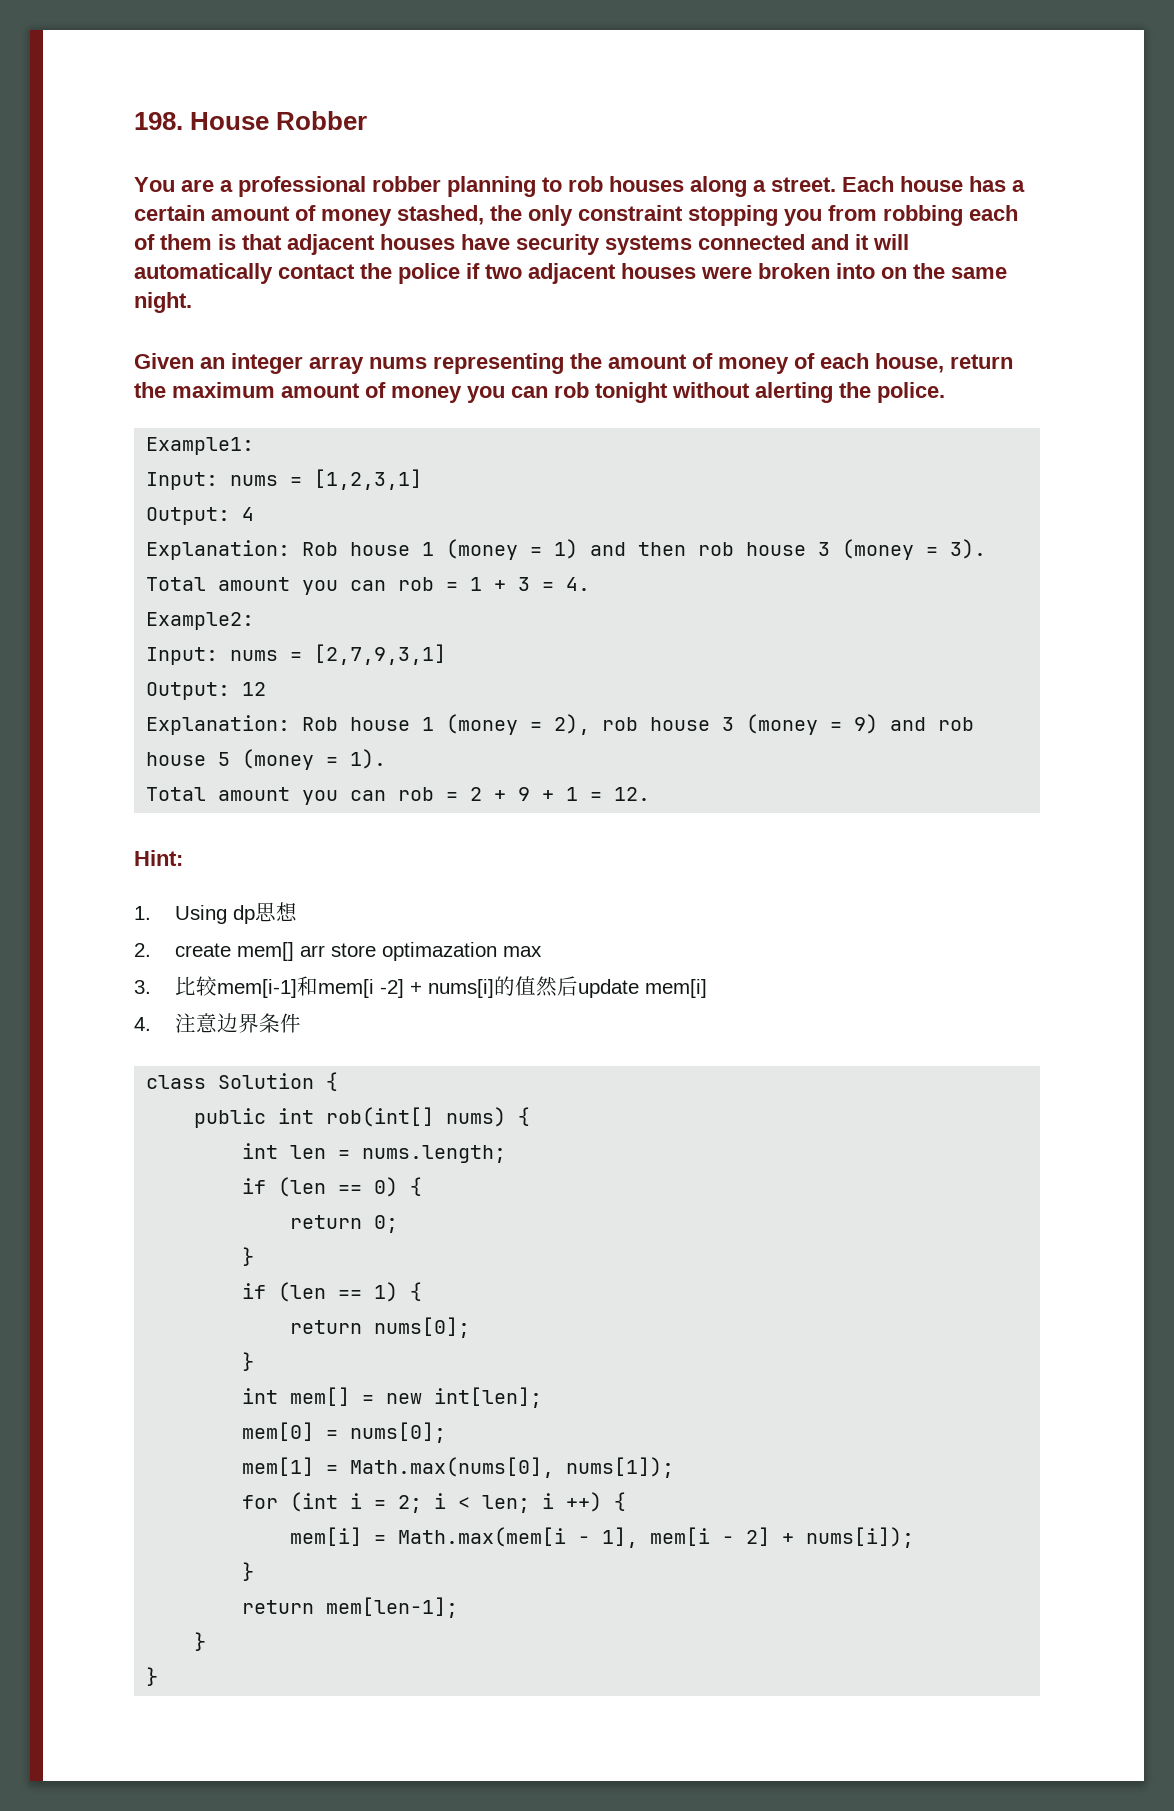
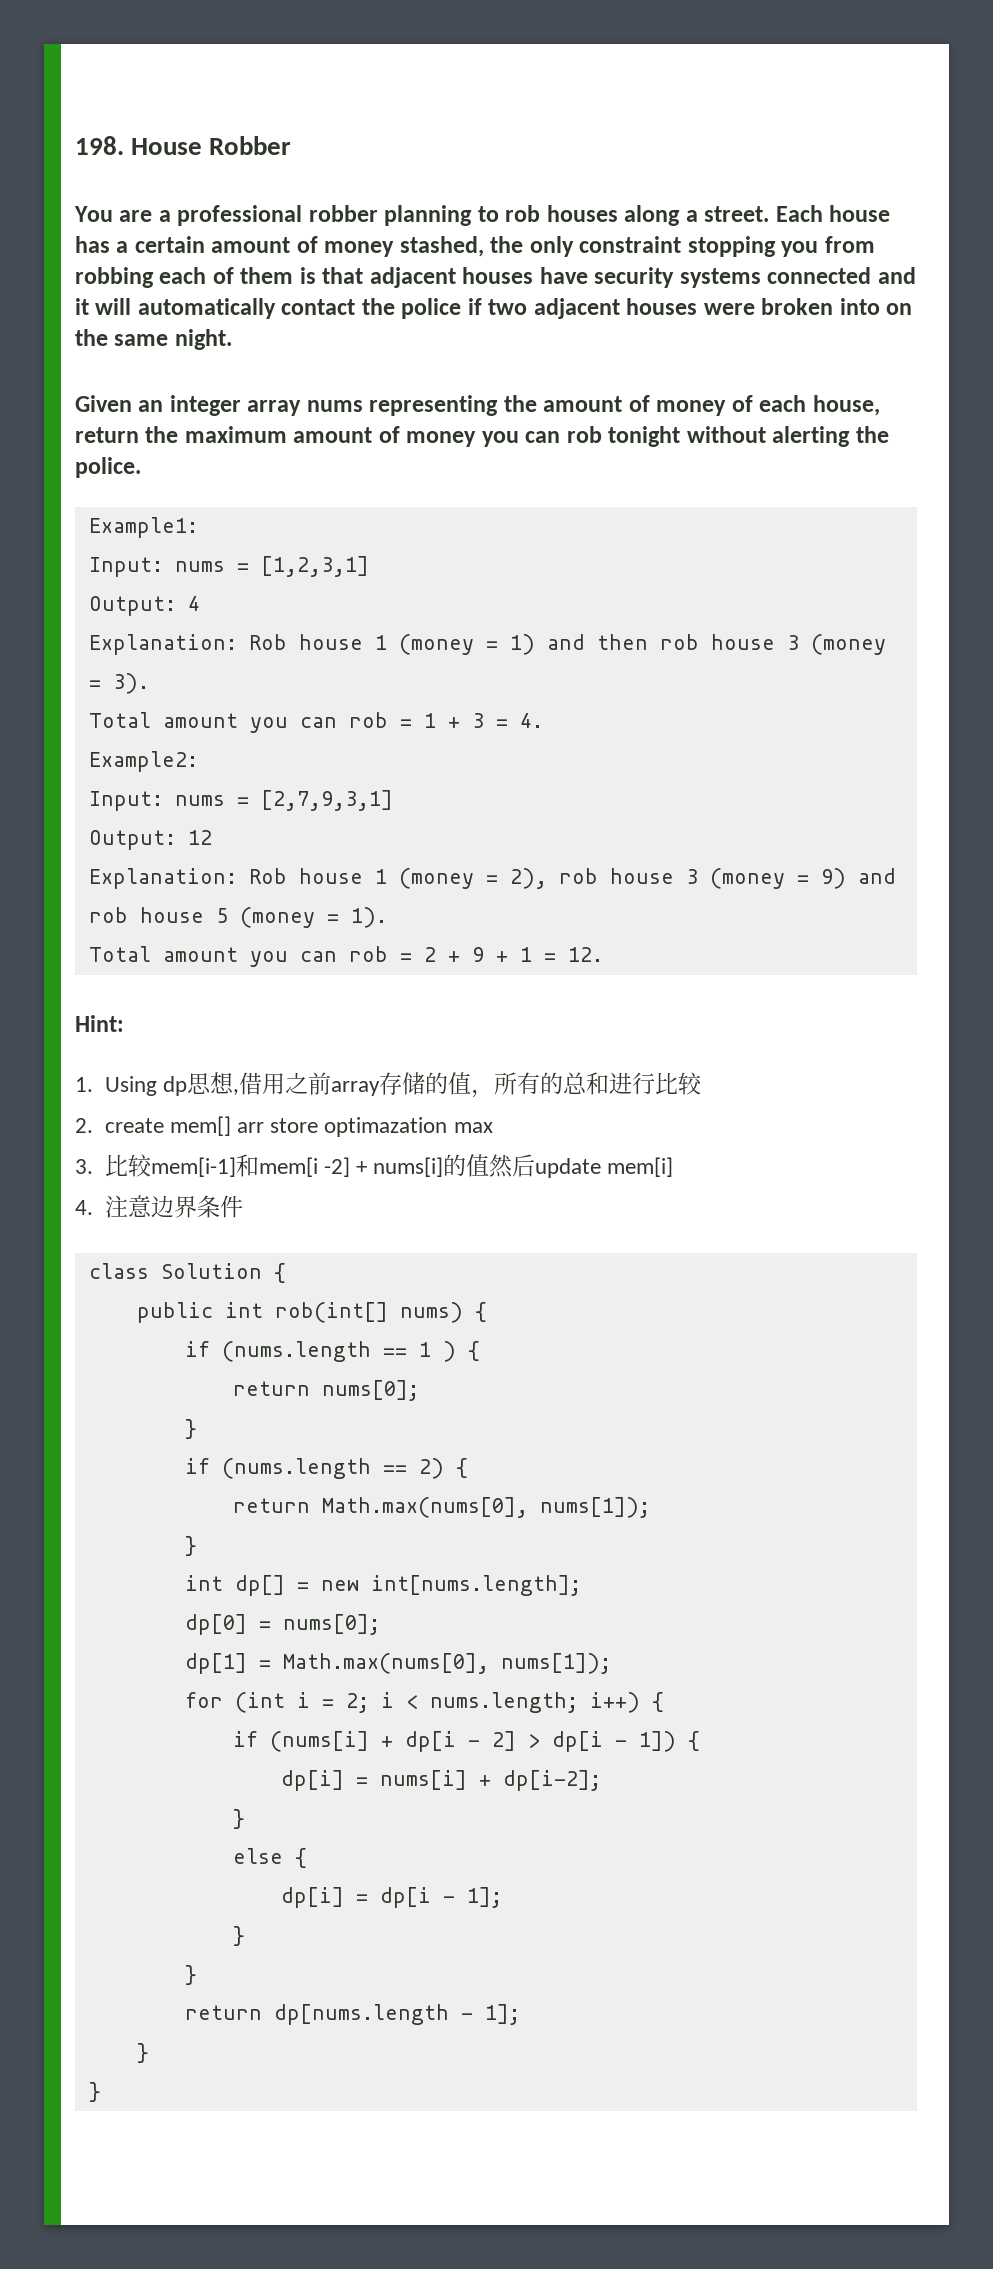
(297, 912) none -> [232,1072,702,1098] ,借用之前array存储的值，所有的总和进行比较
[242,1143,507,1163] [242,1177,423,1197] [290,1215,399,1233] [242,1247,255,1266] [242,1282,423,1302] [290,1317,471,1338] int len = nums.length; // if (len == 0) { // return 0; // } // if (len == 1) { // return nums[0]; -> [184,1341,480,1362] [232,1380,419,1401] [184,1419,197,1439] [184,1458,468,1479] [232,1497,650,1518] if (nums.length == 1 ) { // return nums[0]; // } // if (nums.length == 2) { // return Math.max(nums[0], nums[1]);
[290,1387,351,1406] mem[] -> [234,1575,285,1596] dp[]
[434,1387,543,1408] [242,1422,315,1441] int[len]; // mem[0] -> [370,1575,581,1596] [184,1614,247,1635] int[nums.length]; // dp[0]
[242,1457,315,1476] mem[1] -> [184,1653,247,1674] dp[1]
[482,1492,627,1513] [290,1527,915,1548] len; i ++) { // mem[i] = Math.max(mem[i - 1], mem[i - 2] + nums[i]); -> [429,1692,664,1713] [232,1731,700,1752] [280,1770,601,1791] [232,1809,245,1829] [232,1848,307,1868] [280,1887,502,1908] [232,1926,245,1946] nums.length; i++) { // if (nums[i] + dp[i - 2] > dp[i - 1]) { // dp[i] = nums[i] + dp[i-2]; // } // else { // dp[i] = dp[i - 1]; // }
[326,1597,459,1618] mem[len-1]; -> [273,2004,520,2025] dp[nums.length - 1];

